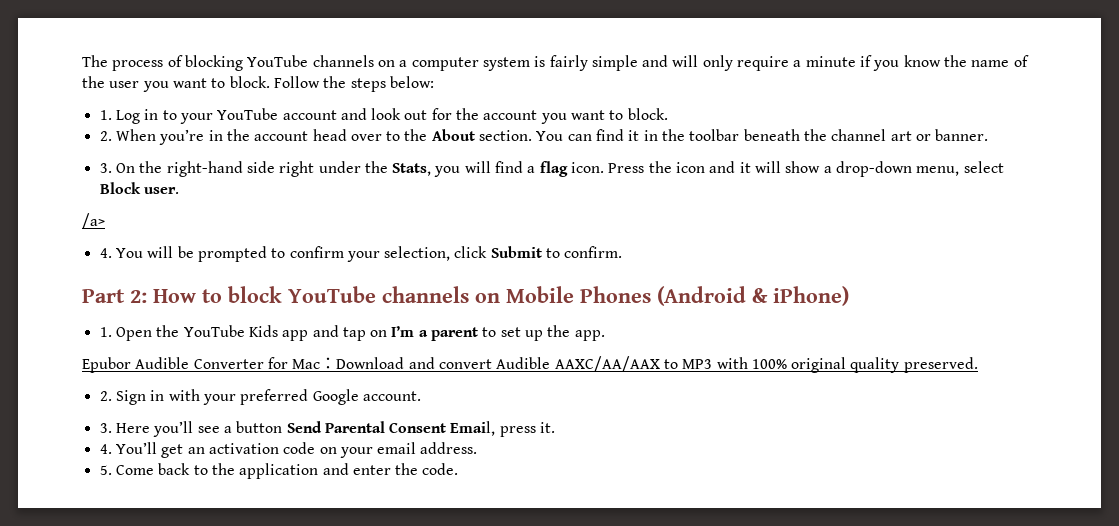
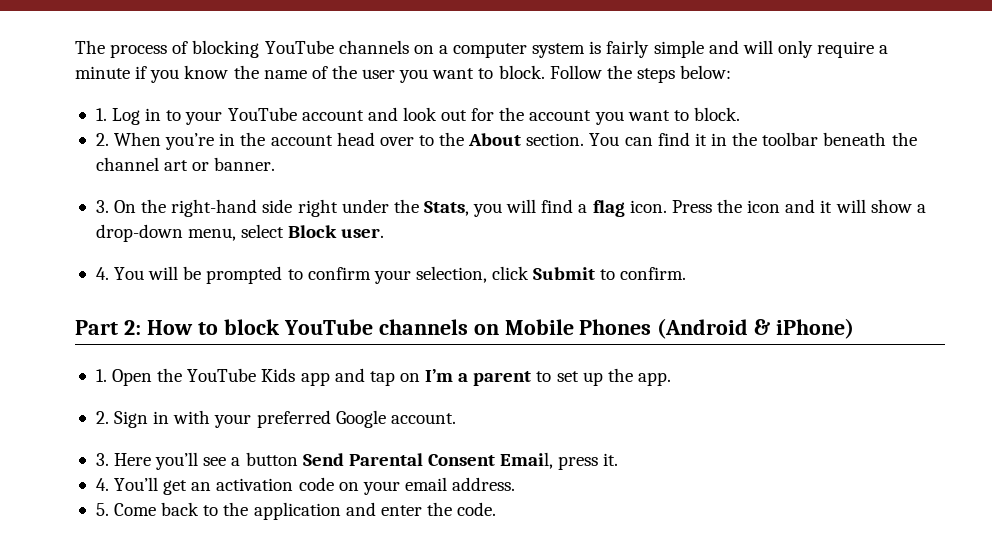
[82,213,105,229] // /a> -> (385, 233) none
[82,356,978,373] // Epubor Audible Converter for Mac：Download and convert Audible AAXC/AA/AAX to MP3 with 100% original quality preserved. -> (671, 379) none

